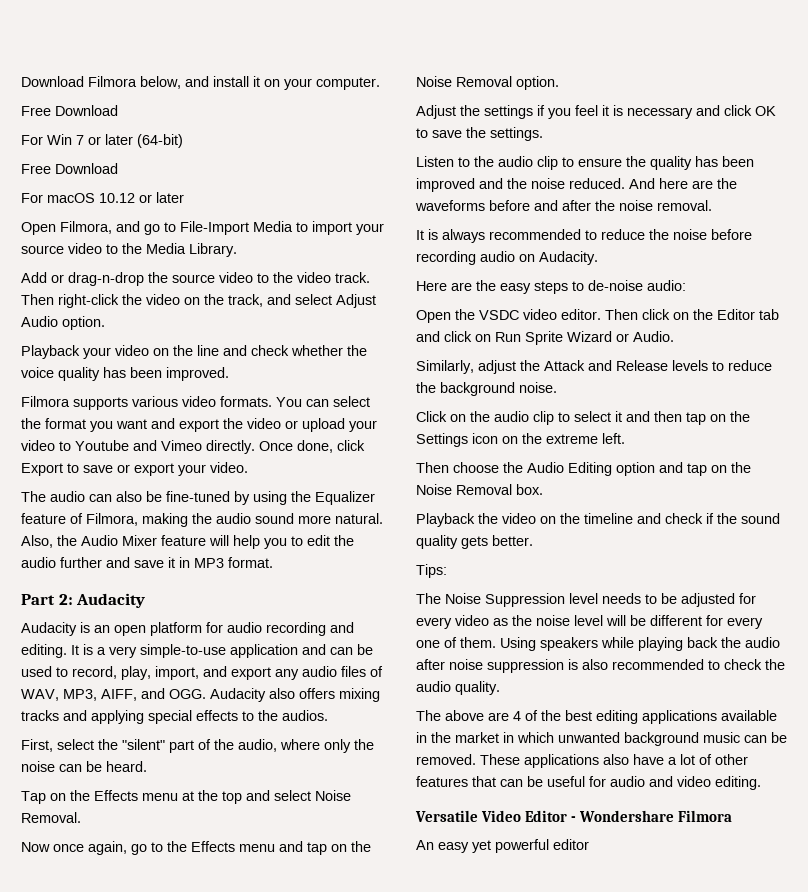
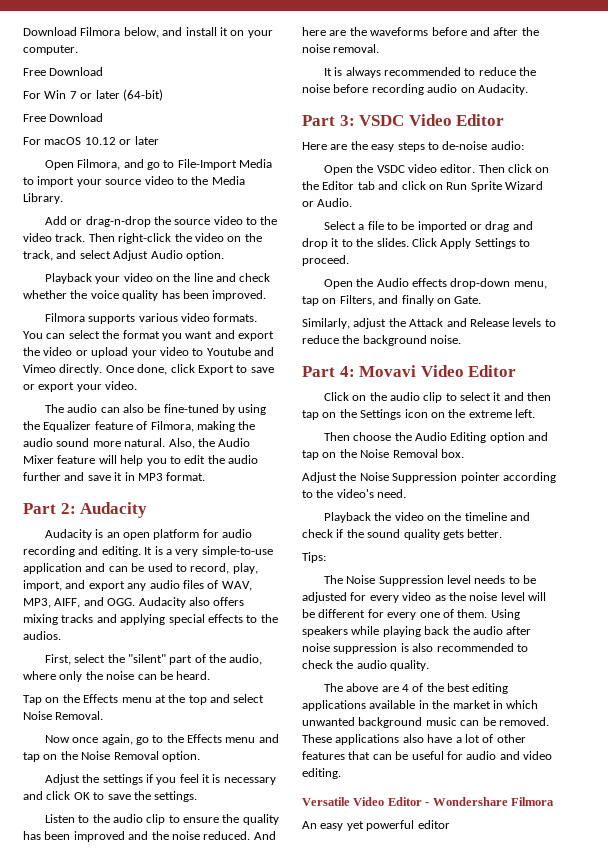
(598, 258) none -> [302,114,505,126] // Part 3: VSDC Video Editor
(674, 336) none -> [323,221,533,232] [302,238,530,249] [302,255,349,266] [323,278,547,289] [302,295,482,306] // Select a file to be imported or drag and drop it to the slides. Click Apply Settings to proceed. // Open the Audio effects drop-down menu, tap on Filters, and finally on Gate.
(557, 387) none -> [302,365,517,377] // Part 4: Movavi Video Editor
(543, 489) none -> [302,472,556,483] [302,489,407,498] // Adjust the Noise Suppression pointer according to the video's need.

